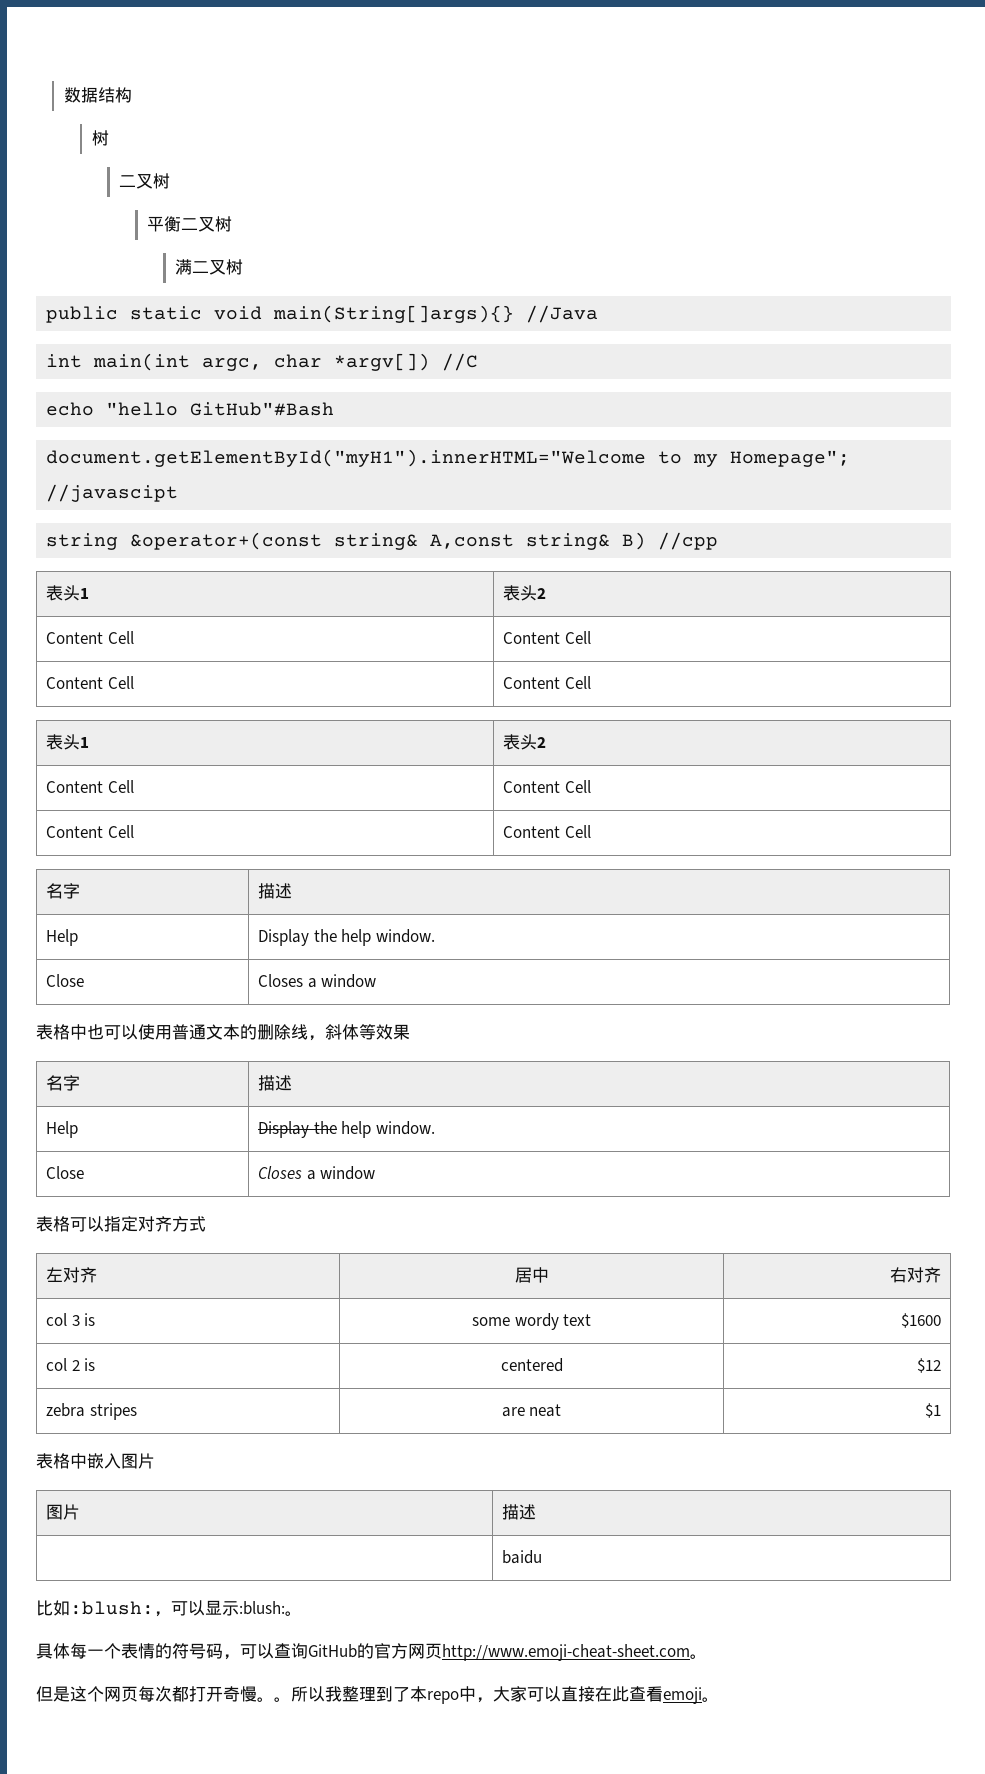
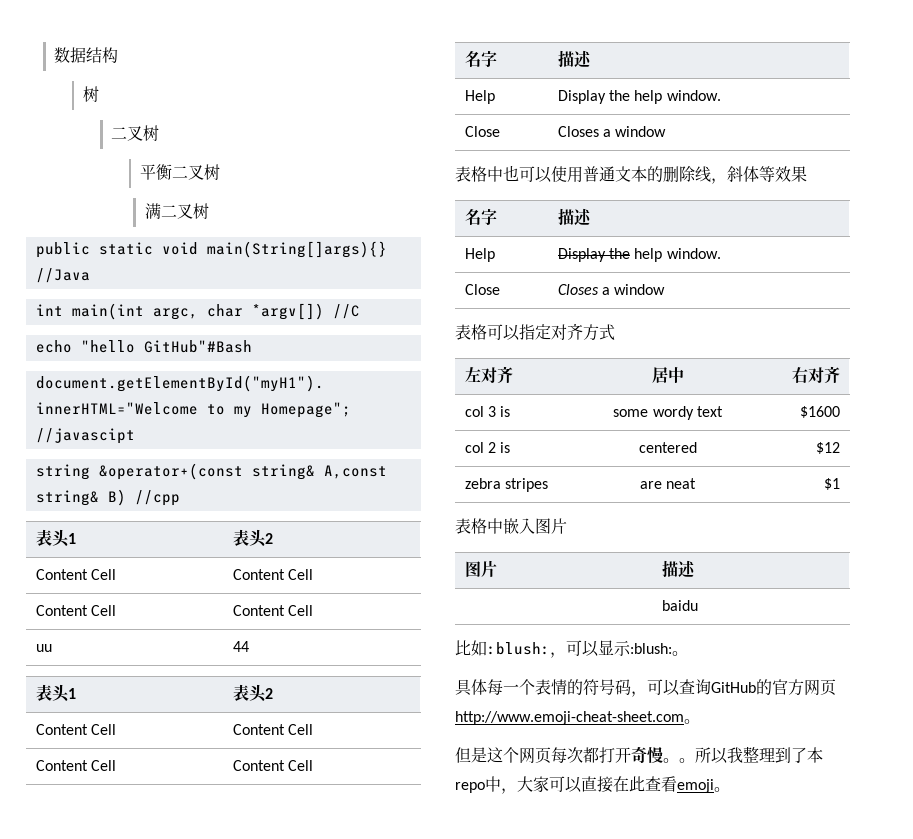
(591, 682) none -> [35,644,52,652] [232,641,249,652] // uu | 44

